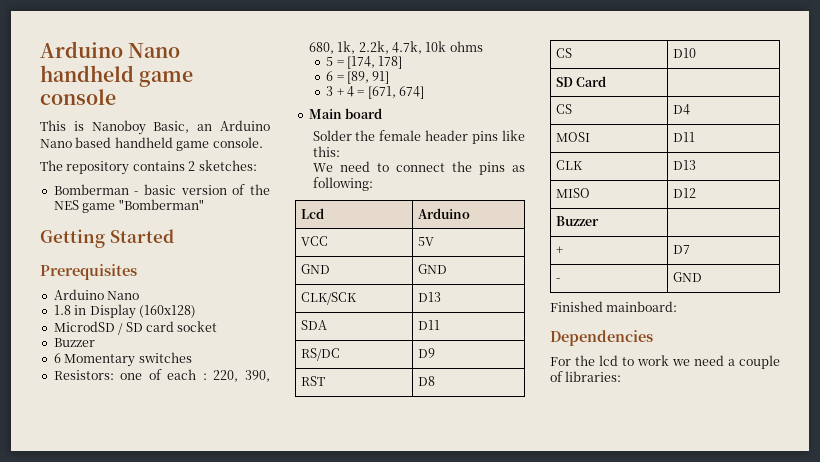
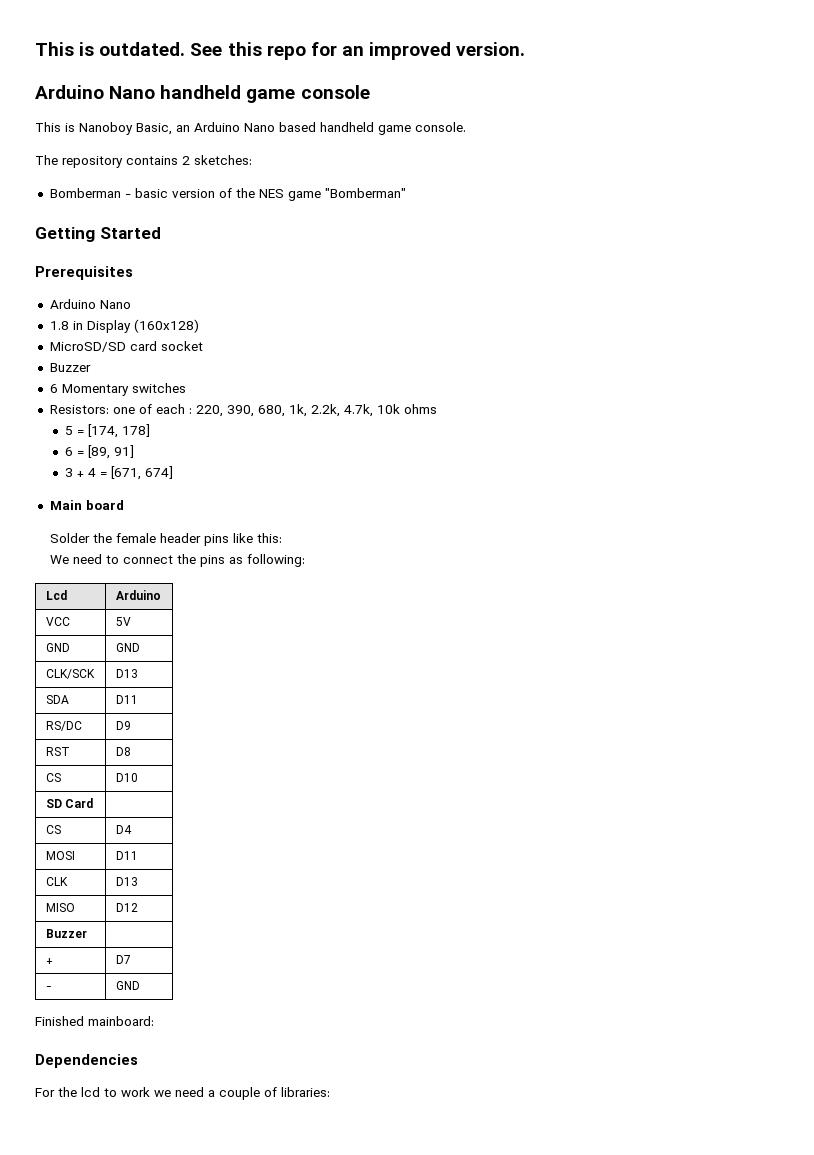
(40, 49) none -> [35,42,526,60] This is outdated. See this repo for an improved version. //
[53,321,143,335] MicrodSD / SD -> [49,342,126,352] MicroSD/SD

